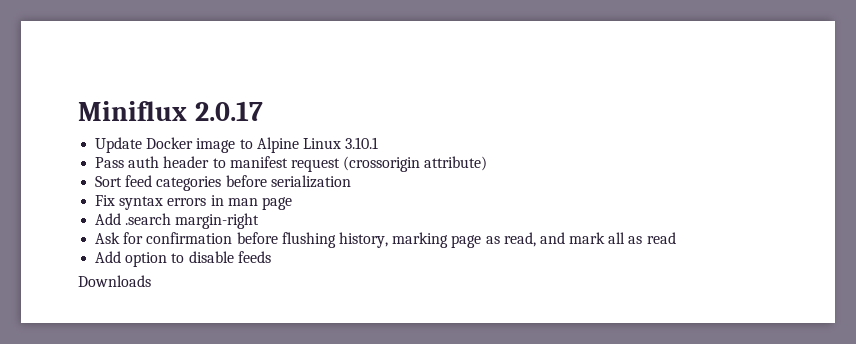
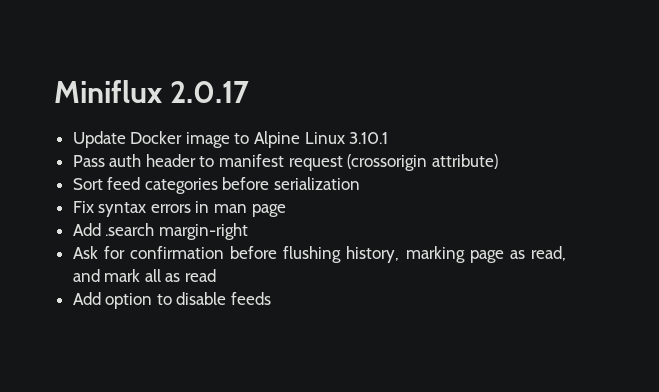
[78,275,151,287] // Downloads -> (272, 298) none

